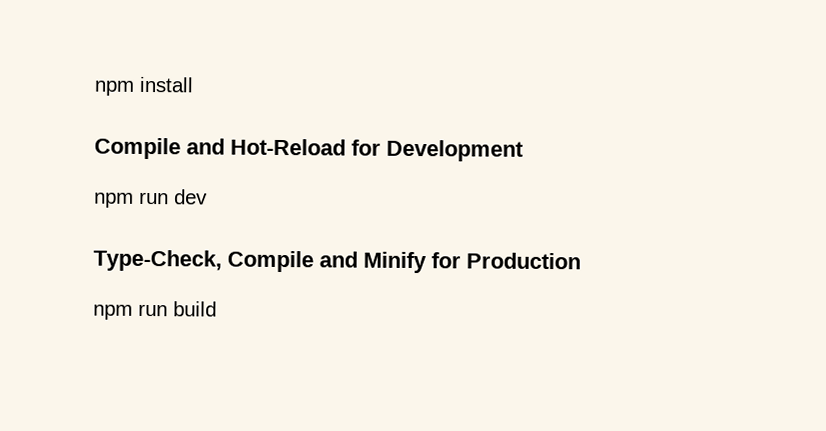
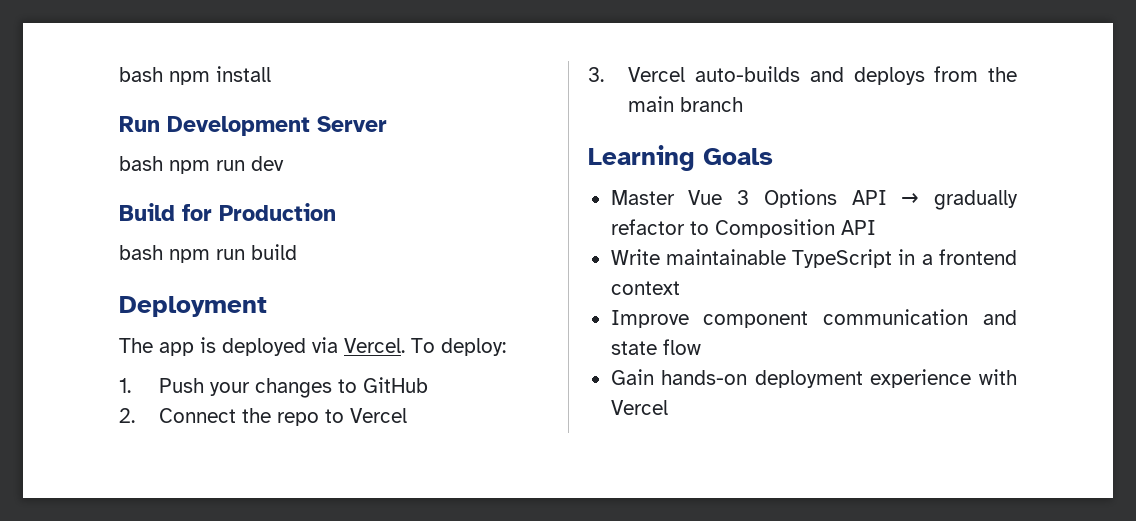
(94, 88) none -> [119,67,163,82] bash
[94,137,381,160] Compile and Hot-Reload for -> [119,116,160,132] Run
(524, 150) // -> [317,116,387,132] [119,156,163,171] Server // bash
[93,249,427,274] Type-Check, Compile and Minify -> [119,203,175,221] Build
(581, 261) none -> [119,245,163,260] bash
(217, 309) none -> [119,296,267,317] [119,337,506,356] [119,377,429,398] [119,408,408,426] [588,66,1017,85] [628,96,744,112] [588,145,773,171] [610,189,1018,210] [610,219,876,238] [610,249,1017,268] [610,281,680,295] [610,309,1017,328] [610,339,701,355] [610,369,1017,388] [610,400,668,415] // Deployment // The app is deployed via Vercel. To deploy: // 1. Push your changes to GitHub // 2. Connect the repo to Vercel // 3. Vercel auto-builds and deploys from the main branch // Learning Goals // Master Vue 3 Options API → gradually refactor to Composition API // Write maintainable TypeScript in a frontend context // Improve component communication and state flow // Gain hands-on deployment experience with Vercel

